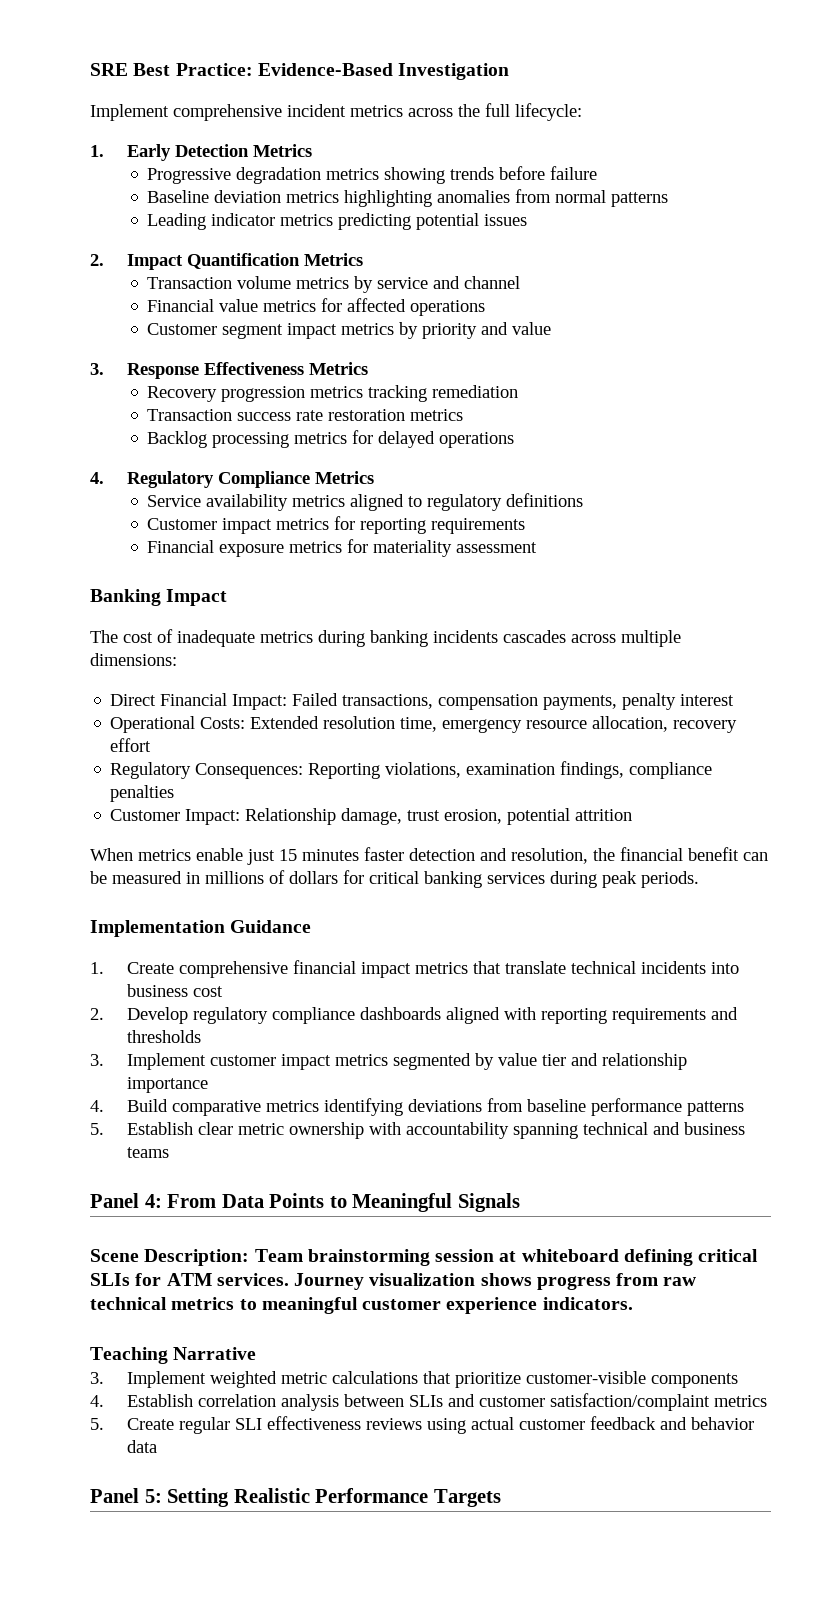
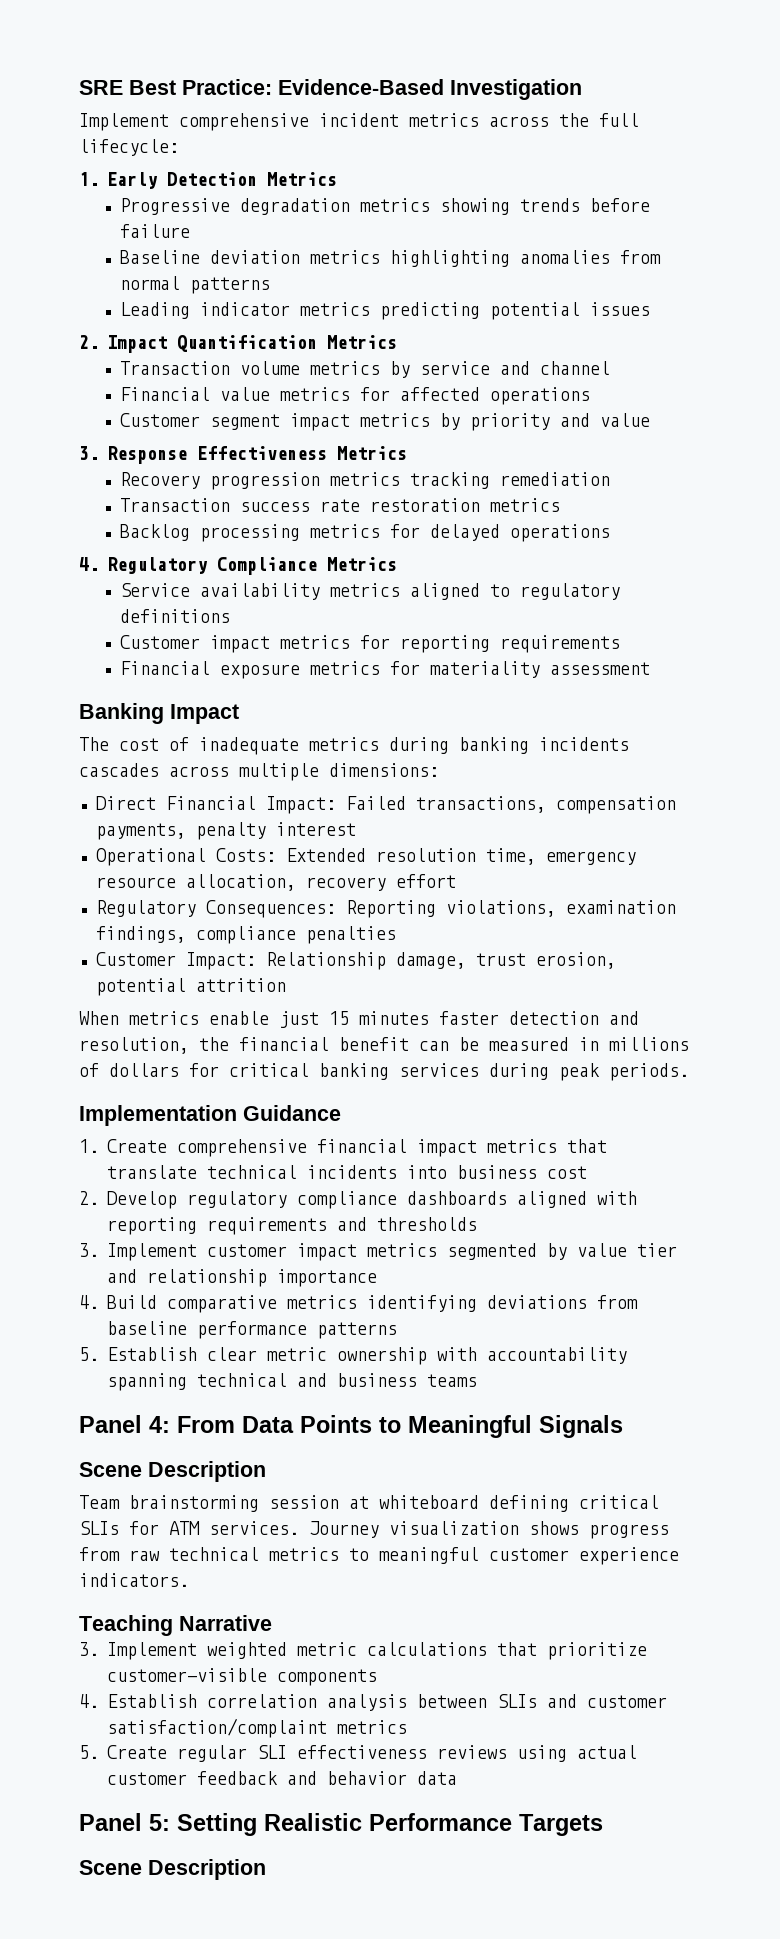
[144,1249,250,1266] Description: -> [148,1461,266,1482] Description //
(501, 1498) none -> [79,1859,266,1880] // Scene Description

